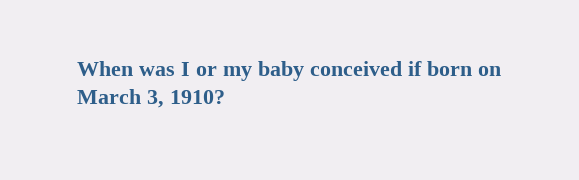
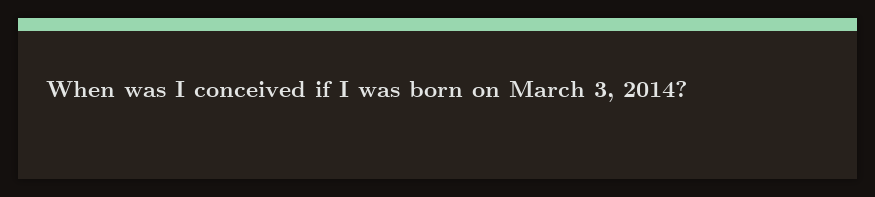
[196,61,422,81] or my baby conceived if -> [194,81,400,97] conceived if I was
[170,90,225,104] 1910? -> [623,81,687,98] 2014?

